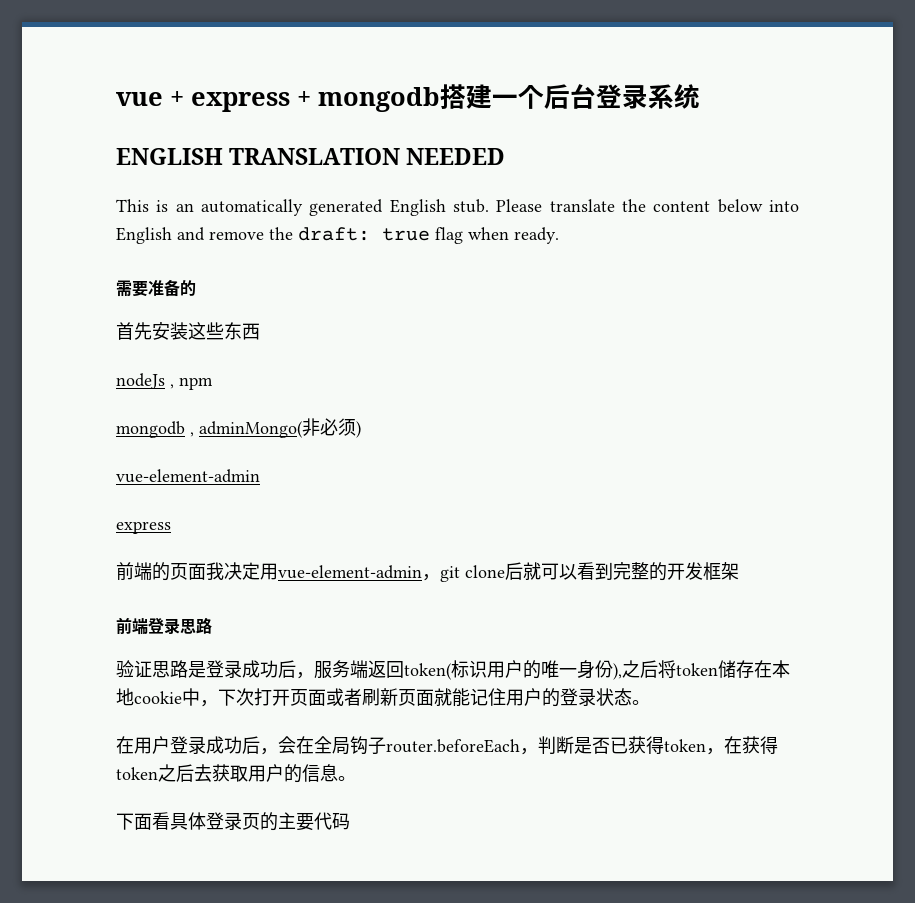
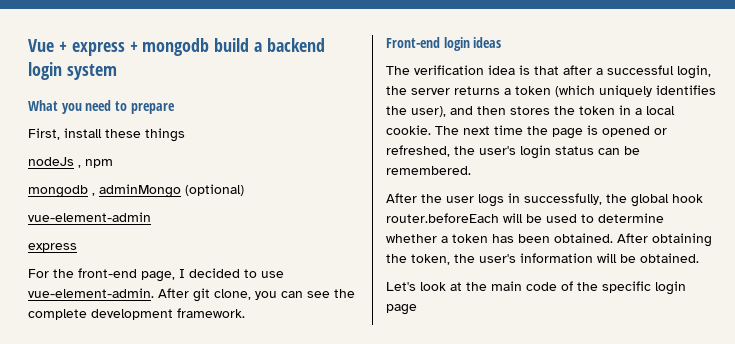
[116,92,163,106] vue -> [28,39,54,52] Vue
[440,84,700,109] [116,148,506,165] [116,199,800,216] [116,227,559,244] [116,279,196,297] [116,322,260,340] 搭建一个后台登录系统 // ENGLISH TRANSLATION NEEDED // This is an automatically generated English stub. Please translate the content below into English and remove the draft: true flag when ready. // 需要准备的 // 首先安装这些东西 -> [214,38,326,52] [28,62,117,80] [28,100,175,114] [28,128,185,142] build a backend login system // What you need to prepare // First, install these things
[199,418,361,438] adminMongo(非必须) -> [99,184,244,198] adminMongo (optional)
[116,562,739,582] [116,617,212,635] [116,660,790,680] [116,688,650,707] [116,736,778,755] [116,764,356,783] [116,812,350,831] 前端的页面我决定用vue-element-admin，git clone后就可以看到完整的开发框架 // 前端登录思路 // 验证思路是登录成功后，服务端返回token(标识用户的唯一身份),之后将token储存在本地cookie中，下次打开页面或者刷新页面就能记住用户的登录状态。 // 在用户登录成功后，会在全局钩子router.beforeEach，判断是否已获得token，在获得token之后去获取用户的信息。 // 下面看具体登录页的主要代码 -> [28,268,284,282] [28,288,355,302] [28,308,245,320] [386,37,502,51] [386,65,711,79] [386,85,716,97] [386,105,675,117] [386,125,667,139] [386,145,640,159] [386,166,471,175] [386,193,703,207] [386,213,664,223] [386,233,712,247] [386,253,699,265] [386,281,686,295] [386,304,417,315] For the front-end page, I decided to use vue-element-admin. After git clone, you can see the complete development framework. // Front-end login ideas // The verification idea is that after a successful login, the server returns a token (which uniquely identifies the user), and then stores the token in a local cookie. The next time the page is opened or refreshed, the user's login status can be remembered. // After the user logs in successfully, the global hook router.beforeEach will be used to determine whether a token has been obtained. After obtaining the token, the user's information will be obtained. // Let's look at the main code of the specific login page

